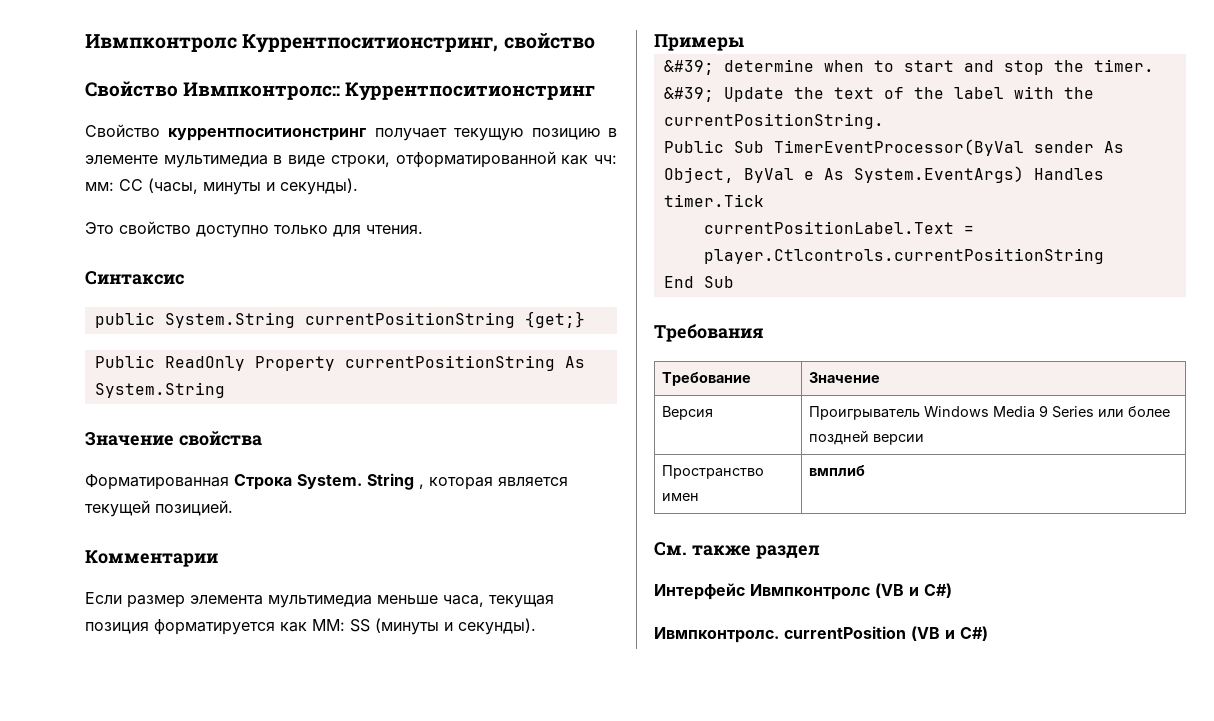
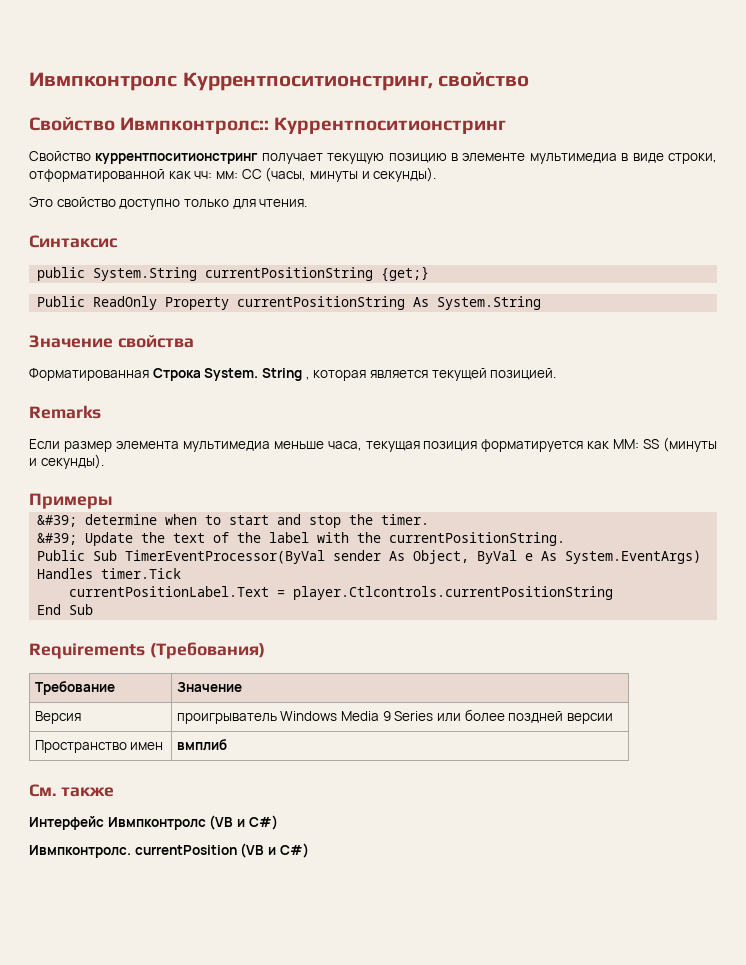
[85,550,218,567] Комментарии -> [29,405,101,419] Remarks
[654,324,764,342] Требования -> [29,642,265,659] Requirements (Требования)
[809,406,921,420] Проигрыватель -> [176,713,277,724] проигрыватель
[755,545,820,559] раздел -> (114, 792) none

